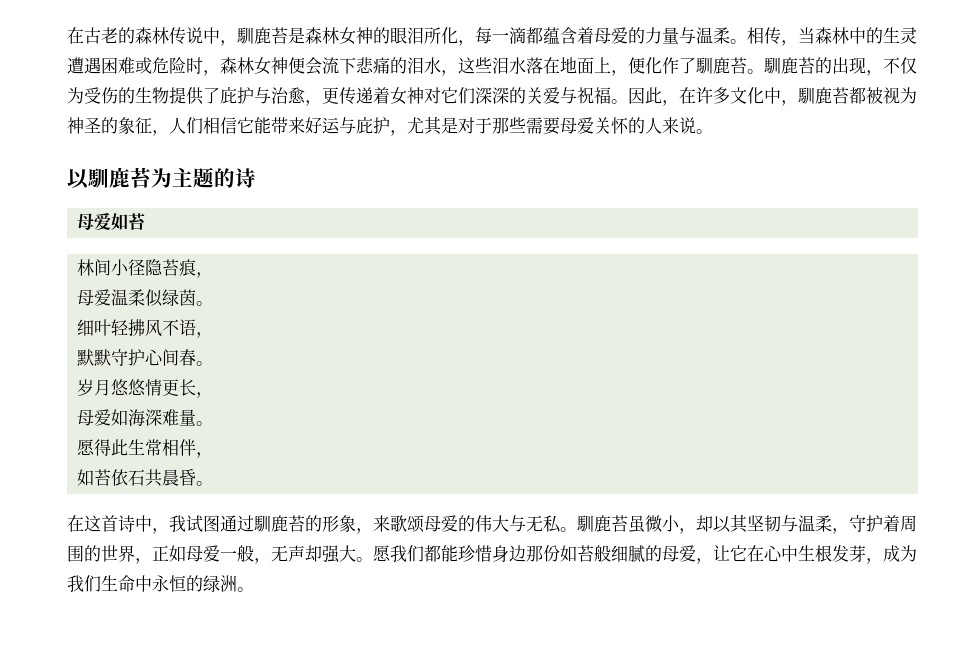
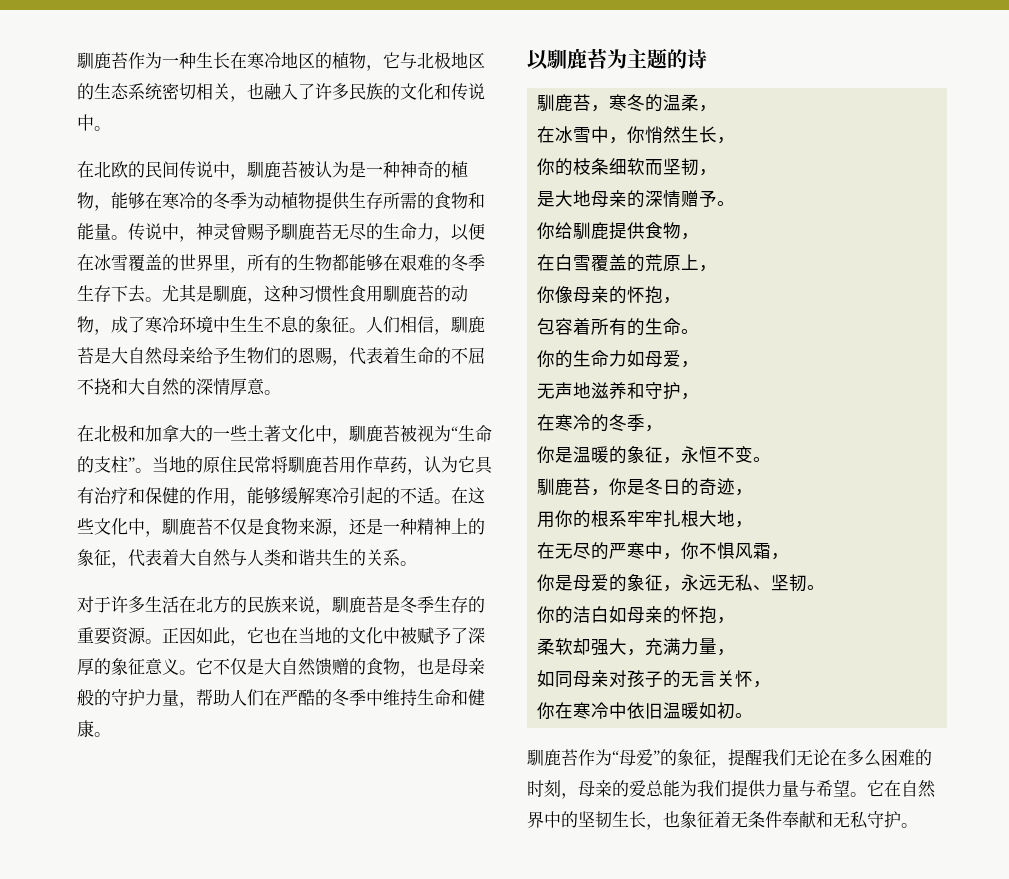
[67,27,917,46] [67,57,917,76] [67,87,917,106] [67,116,696,136] 在古老的森林传说中，馴鹿苔是森林女神的眼泪所化，每一滴都蕴含着母爱的力量与温柔。相传，当森林中的生灵遭遇困难或危险时，森林女神便会流下悲痛的泪水，这些泪水落在地面上，便化作了馴鹿苔。馴鹿苔的出现，不仅为受伤的生物提供了庇护与治愈，更传递着女神对它们深深的关爱与祝福。因此，在许多文化中，馴鹿苔都被视为神圣的象征，人们相信它能带来好运与庇护，尤其是对于那些需要母爱关怀的人来说 -> [76,51,485,71] [77,83,485,102] [77,114,111,131] [77,161,468,180] [77,192,485,211] [77,223,485,242] [77,254,485,273] [77,284,468,304] [77,316,485,335] [77,346,485,366] [77,378,281,396] [77,424,492,444] [77,456,493,475] [77,487,485,506] [77,518,485,537] [77,549,417,568] [77,596,485,615] [77,627,485,646] [77,657,485,677] [77,689,485,708] [77,720,94,737] 馴鹿苔作为一种生长在寒冷地区的植物，它与北极地区的生态系统密切相关，也融入了许多民族的文化和传说中。 // 在北欧的民间传说中，馴鹿苔被认为是一种神奇的植物，能够在寒冷的冬季为动植物提供生存所需的食物和能量。传说中，神灵曾赐予馴鹿苔无尽的生命力，以便在冰雪覆盖的世界里，所有的生物都能够在艰难的冬季生存下去。尤其是馴鹿，这种习惯性食用馴鹿苔的动物，成了寒冷环境中生生不息的象征。人们相信，馴鹿苔是大自然母亲给予生物们的恩赐，代表着生命的不屈不挠和大自然的深情厚意。 // 在北极和加拿大的一些土著文化中，馴鹿苔被视为“生命的支柱”。当地的原住民常将馴鹿苔用作草药，认为它具有治疗和保健的作用，能够缓解寒冷引起的不适。在这些文化中，馴鹿苔不仅是食物来源，还是一种精神上的象征，代表着大自然与人类和谐共生的关系。 // 对于许多生活在北方的民族来说，馴鹿苔是冬季生存的重要资源。正因如此，它也在当地的文化中被赋予了深厚的象征意义。它不仅是大自然馈赠的食物，也是母亲般的守护力量，帮助人们在严酷的冬季中维持生命和健康
[77,213,146,231] [77,259,214,278] [77,289,214,307] [77,319,214,338] [77,349,214,366] [77,379,214,398] [77,409,214,427] [77,439,214,458] [77,469,214,487] [67,514,917,534] [67,545,917,564] [67,575,237,592] 母爱如苔 // 林间小径隐苔痕， // 母爱温柔似绿茵。 // 细叶轻拂风不语， // 默默守护心间春。 // 岁月悠悠情更长， // 母爱如海深难量。 // 愿得此生常相伴， // 如苔依石共晨昏。 // 在这首诗中，我试图通过馴鹿苔的形象，来歌颂母爱的伟大与无私。馴鹿苔虽微小，却以其坚韧与温柔，守护着周围的世界，正如母爱一般，无声却强大。愿我们都能珍惜身边那份如苔般细腻的母爱，让它在心中生根发芽，成为我们生命中永恒的绿洲 -> [537,94,718,112] [537,126,736,144] [537,158,718,176] [537,190,736,208] [537,222,700,240] [537,254,718,272] [537,286,682,304] [537,318,700,336] [537,350,700,368] [537,382,700,400] [537,414,664,432] [537,446,772,464] [537,478,754,496] [537,510,754,528] [537,542,790,560] [537,574,826,592] [537,606,736,624] [537,638,736,656] [537,670,772,688] [537,702,754,719] [526,749,932,768] [527,779,936,799] [527,811,901,830] 馴鹿苔，寒冬的温柔， // 在冰雪中，你悄然生长， // 你的枝条细软而坚韧， // 是大地母亲的深情赠予。 // 你给馴鹿提供食物， // 在白雪覆盖的荒原上， // 你像母亲的怀抱， // 包容着所有的生命。 // 你的生命力如母爱， // 无声地滋养和守护， // 在寒冷的冬季， // 你是温暖的象征，永恒不变。 // 馴鹿苔，你是冬日的奇迹， // 用你的根系牢牢扎根大地， // 在无尽的严寒中，你不惧风霜， // 你是母爱的象征，永远无私、坚韧。 // 你的洁白如母亲的怀抱， // 柔软却强大，充满力量， // 如同母亲对孩子的无言关怀， // 你在寒冷中依旧温暖如初。 // 馴鹿苔作为“母爱”的象征，提醒我们无论在多么困难的时刻，母亲的爱总能为我们提供力量与希望。它在自然界中的坚韧生长，也象征着无条件奉献和无私守护

